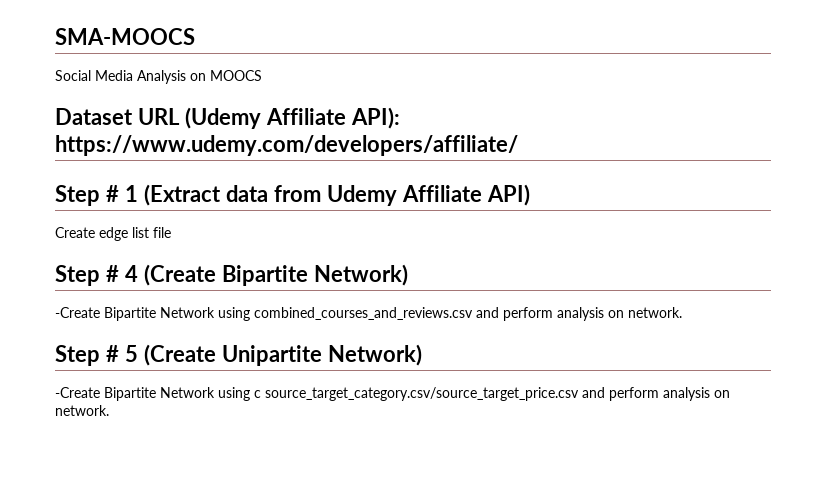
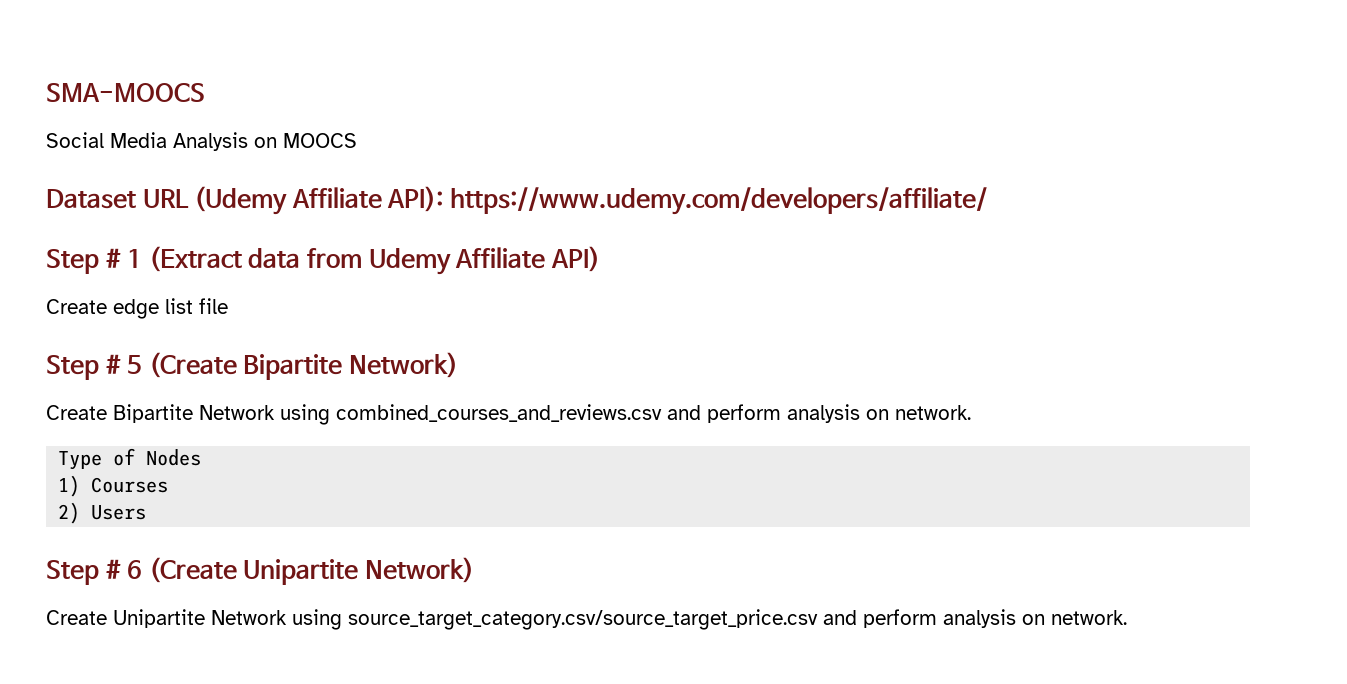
[124,265,138,282] 4 -> [127,355,143,374] 5
[55,307,100,318] -Create -> [46,405,107,420] Create
[55,345,138,366] // Step # 5 -> [58,448,202,470] [58,475,169,497] [58,502,147,524] [46,559,143,585] // Type of Nodes // 1) Courses // 2) Users // Step # 6
[55,387,261,401] -Create Bipartite Network using c -> [46,609,342,630] Create Unipartite Network using

